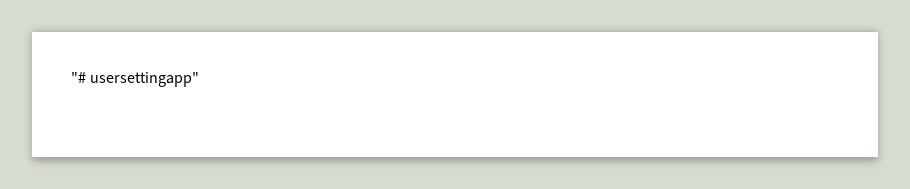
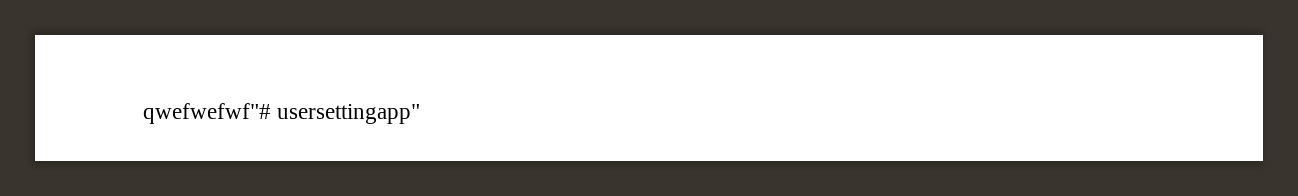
[71,72,86,83] "# -> [143,103,271,124] qwefwefwf"#

